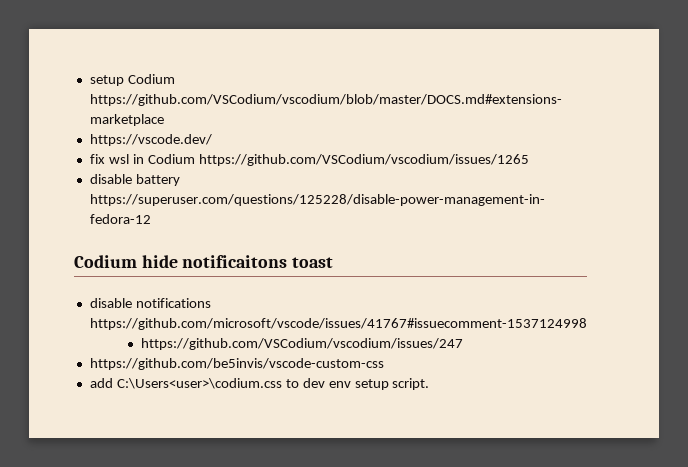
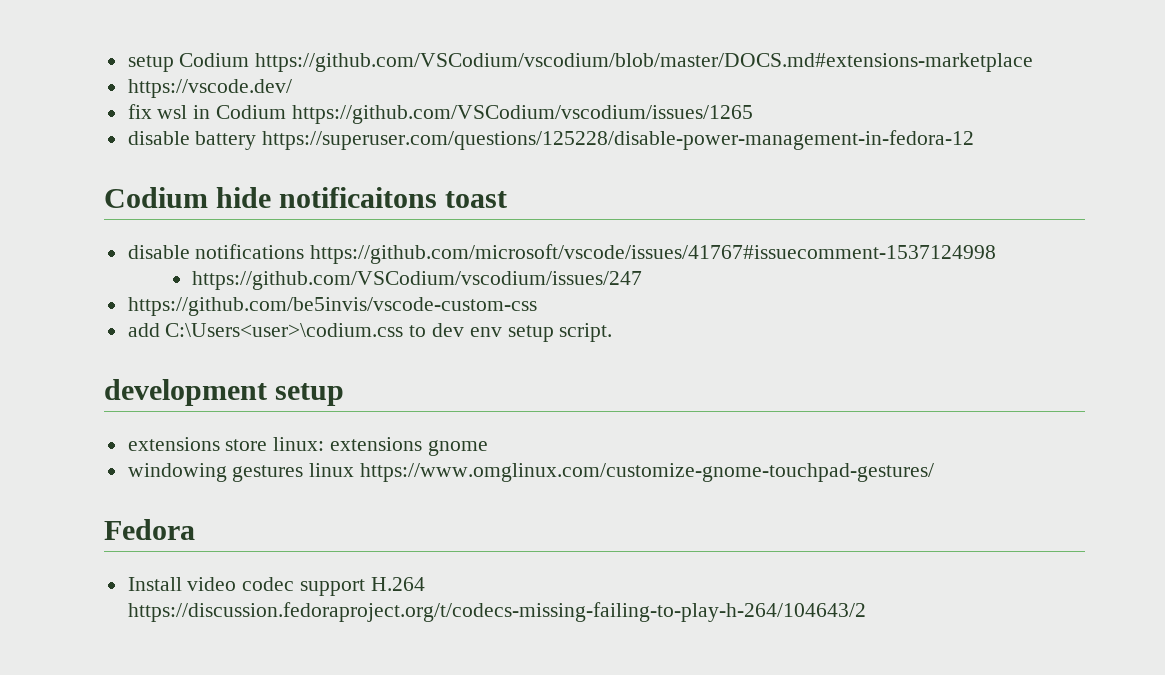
(430, 384) none -> [104,379,345,406] [127,437,488,456] [127,463,935,482] [104,519,195,540] [127,577,425,596] [127,602,866,622] // development setup // extensions store linux: extensions gnome // windowing gestures linux https://www.omglinux.com/customize-gnome-touchpad-gestures/ // Fedora // Install video codec support H.264 https://discussion.fedoraproject.org/t/codecs-missing-failing-to-play-h-264/104643/2

